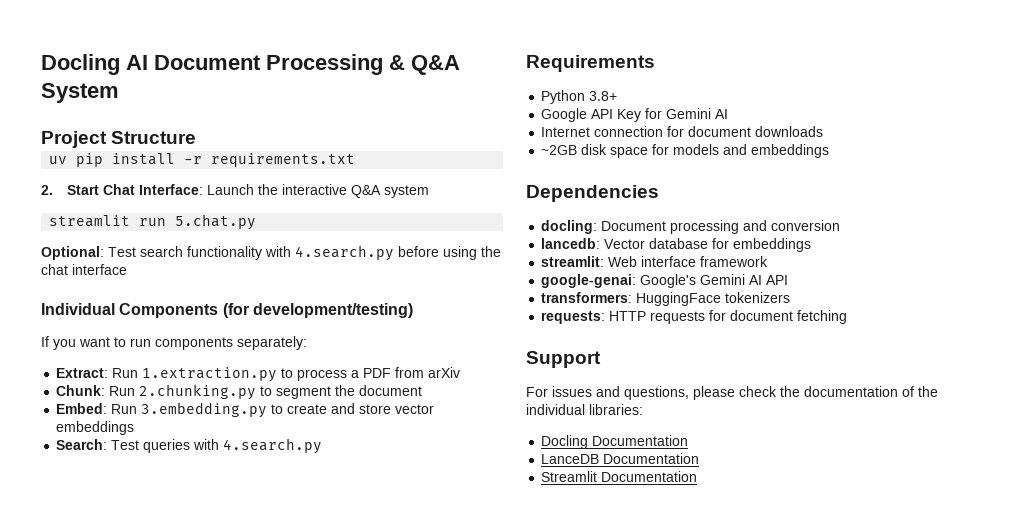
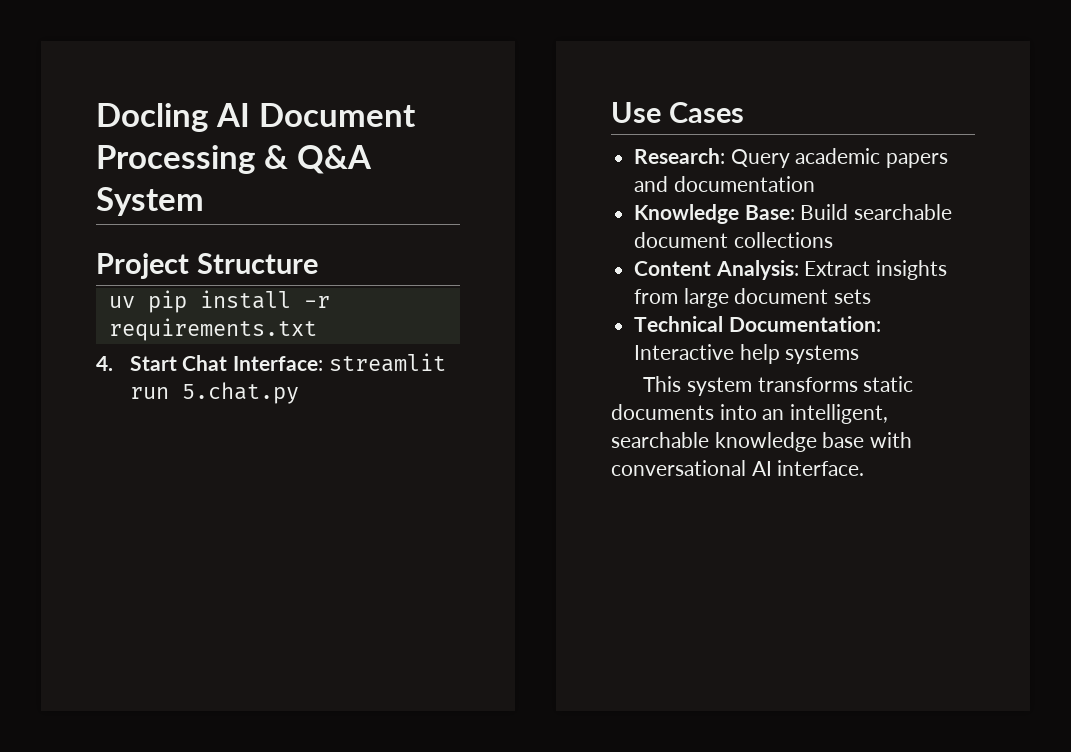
[41,185,53,195] 2. -> [96,356,113,371] 4.
[207,184,430,198] [49,214,257,230] [41,245,501,261] [41,264,127,275] [41,303,413,318] [41,336,307,350] [56,367,461,382] [56,384,423,400] [56,402,435,418] [56,421,135,435] [56,438,323,454] [526,55,655,72] [541,90,618,104] [541,108,729,122] [541,126,824,137] [541,144,830,158] [526,185,659,202] [541,220,841,234] [541,238,812,252] [541,256,769,267] [541,274,789,288] [541,292,791,306] [541,310,848,324] [526,351,601,368] [526,386,938,400] [526,404,643,415] [541,435,689,449] [541,453,700,464] [541,471,698,482] Launch the interactive Q&A system // streamlit run 5.chat.py // Optional: Test search functionality with 4.search.py before using the chat interface // Individual Components (for development/testing) // If you want to run components separately: // Extract: Run 1.extraction.py to process a PDF from arXiv // Chunk: Run 2.chunking.py to segment the document // Embed: Run 3.embedding.py to create and store vector embeddings // Search: Test queries with 4.search.py // Requirements // Python 3.8+ // Google API Key for Gemini AI // Internet connection for document downloads // ~2GB disk space for models and embeddings // Dependencies // docling: Document processing and conversion // lancedb: Vector database for embeddings // streamlit: Web interface framework // google-genai: Google's Gemini AI API // transformers: HuggingFace tokenizers // requests: HTTP requests for document fetching // Support // For issues and questions, please check the documentation of the individual libraries: // Docling Documentation // LanceDB Documentation // Streamlit Documentation -> [328,353,446,372] [129,382,299,404] [611,102,744,123] [634,148,949,168] [634,176,815,192] [634,204,953,224] [634,232,833,248] [634,260,948,280] [634,288,872,308] [634,316,881,332] [634,344,860,364] [643,376,914,396] [611,404,889,424] [611,432,913,452] [611,460,865,476] streamlit run 5.chat.py // Use Cases // Research: Query academic papers and documentation // Knowledge Base: Build searchable document collections // Content Analysis: Extract insights from large document sets // Technical Documentation: Interactive help systems // This system transforms static documents into an intelligent, searchable knowledge base with conversational AI interface.

